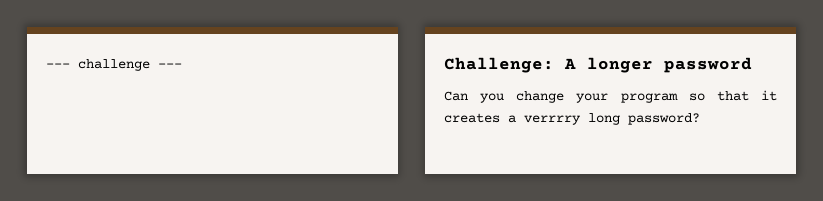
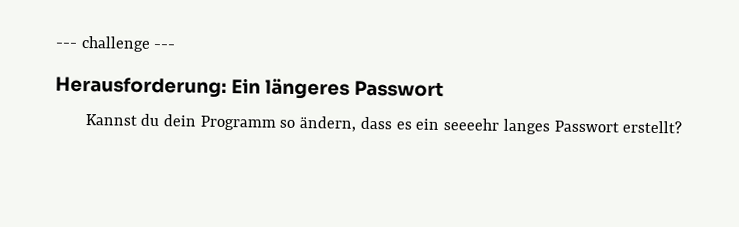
[444,57,752,73] [444,90,777,103] [444,113,700,125] Challenge: A longer password // Can you change your program so that it creates a verrrry long password? -> [55,76,444,100] [84,113,683,135] Herausforderung: Ein längeres Passwort // Kannst du dein Programm so ändern, dass es ein seeeehr langes Passwort erstellt?

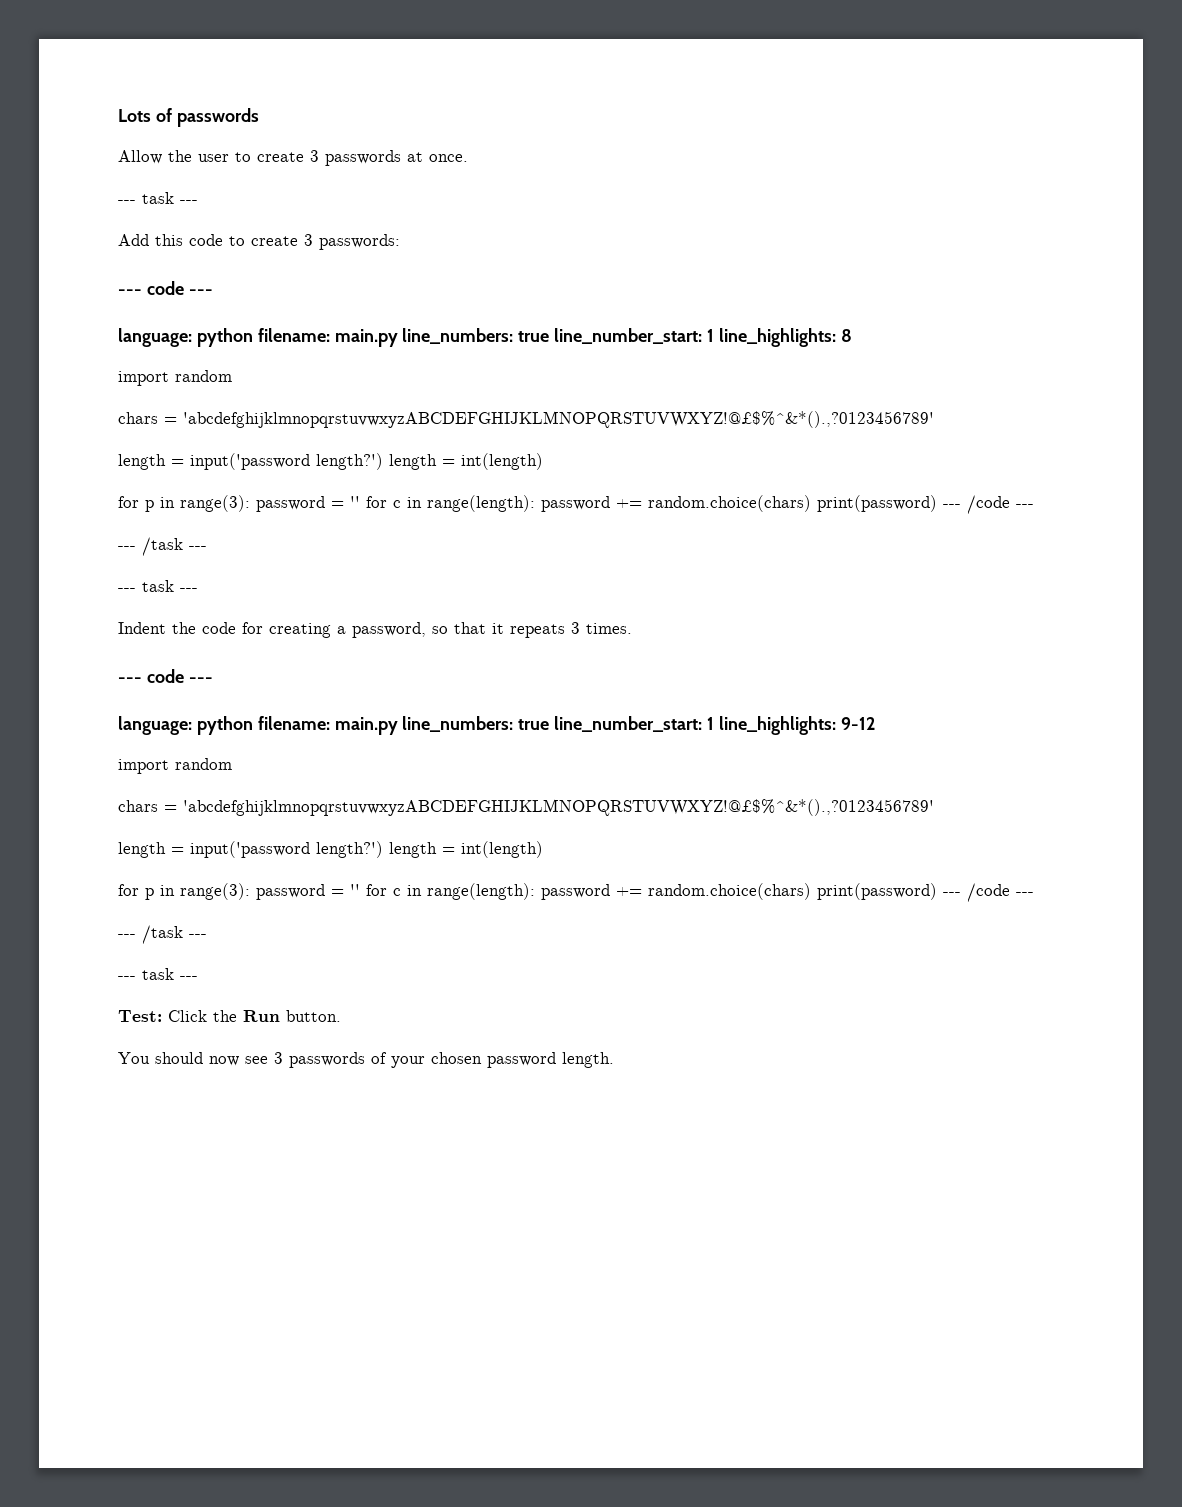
[55,35,176,52] [55,76,444,100] [84,113,683,135] --- challenge --- // Herausforderung: Ein längeres Passwort // Kannst du dein Programm so ändern, dass es ein seeeehr langes Passwort erstellt? -> [118,108,259,127] [118,150,468,166] [118,192,198,204] [118,234,400,250] [118,281,213,295] [118,328,852,347] [118,370,232,386] [118,411,934,428] [118,453,543,470] [118,495,1034,514] [118,537,207,556] [118,580,198,592] [118,622,632,638] [118,669,213,683] [118,716,876,735] [118,758,232,774] [118,799,934,816] [118,841,543,858] [118,883,1034,902] [118,925,207,944] [118,968,198,980] [118,1010,341,1022] [118,1052,614,1068] Lots of passwords // Allow the user to create 3 passwords at once. // --- task --- // Add this code to create 3 passwords: // --- code --- // language: python filename: main.py line_numbers: true line_number_start: 1 line_highlights: 8 // import random // chars = 'abcdefghijklmnopqrstuvwxyzABCDEFGHIJKLMNOPQRSTUVWXYZ!@£$%^&*().,?0123456789' // length = input('password length?') length = int(length) // for p in range(3): password = '' for c in range(length): password += random.choice(chars) print(password) --- /code --- // --- /task --- // --- task --- // Indent the code for creating a password, so that it repeats 3 times. // --- code --- // language: python filename: main.py line_numbers: true line_number_start: 1 line_highlights: 9-12 // import random // chars = 'abcdefghijklmnopqrstuvwxyzABCDEFGHIJKLMNOPQRSTUVWXYZ!@£$%^&*().,?0123456789' // length = input('password length?') length = int(length) // for p in range(3): password = '' for c in range(length): password += random.choice(chars) print(password) --- /code --- // --- /task --- // --- task --- // Test: Click the Run button. // You should now see 3 passwords of your chosen password length.

